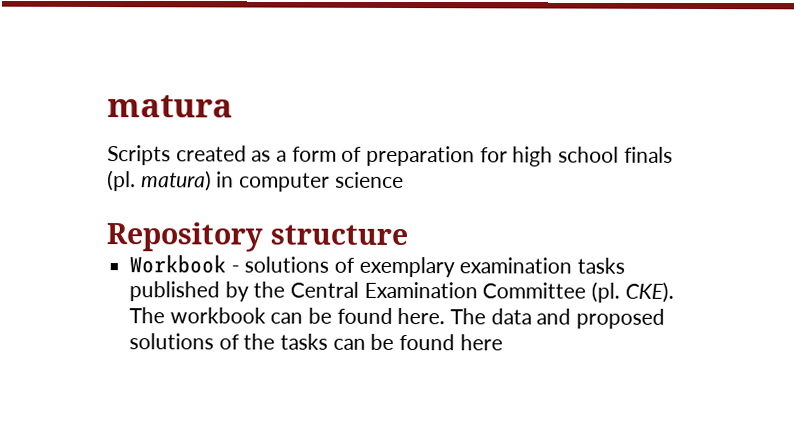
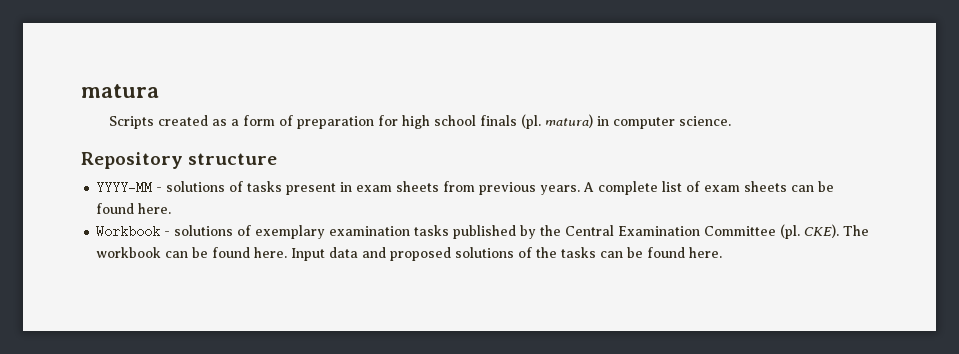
[334,171,404,189] science -> [679,116,732,126] science.
(408, 235) none -> [96,181,835,195] [96,203,172,214] // YYYY-MM - solutions of tasks present in exam sheets from previous years. A complete list of exam sheets can be found here.
[450,308,487,325] The -> [291,248,326,261] Input
[459,334,503,351] here -> [689,247,723,258] here.

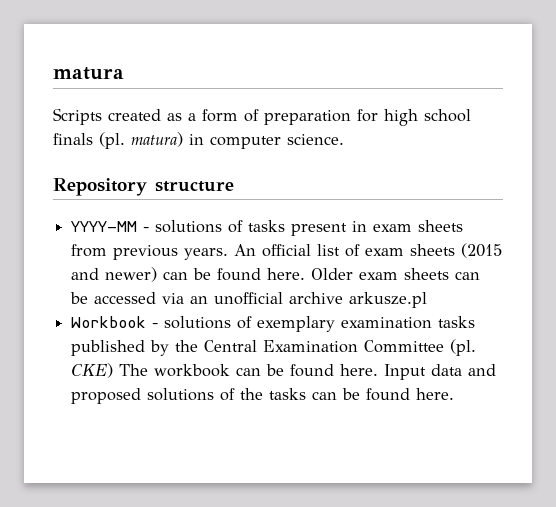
[583,181,659,195] A complete -> [234,244,312,257] An official
[791,181,835,192] [96,203,172,214] can be found here. -> [461,243,503,258] [71,267,481,282] [70,292,428,308] (2015 and newer) can be found here. Older exam sheets can be accessed via an unofficial archive arkusze.pl
[804,224,840,238] CKE). -> [71,363,114,378] CKE)

